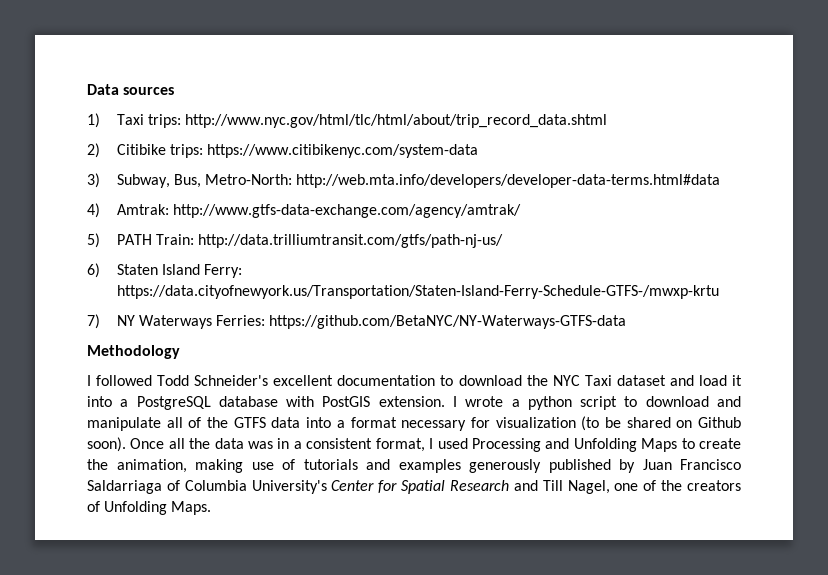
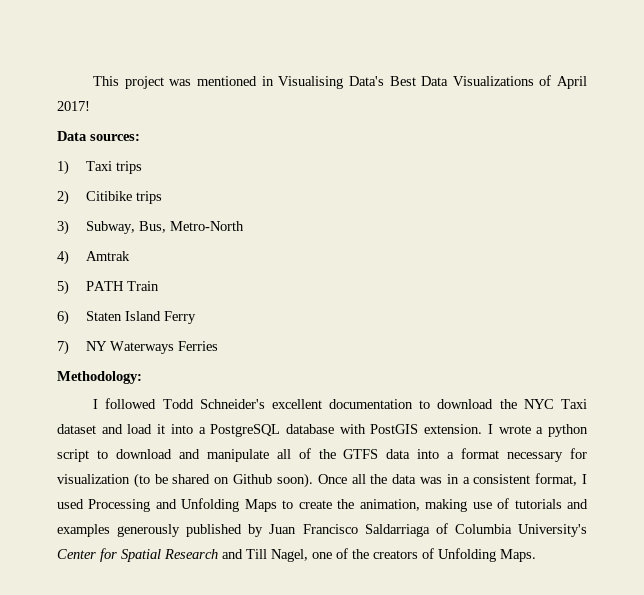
[87,84,175,95] Data sources -> [93,75,587,89] [57,101,90,111] [57,131,140,141] This project was mentioned in Visualising Data's Best Data Visualizations of April 2017! // Data sources:
[147,114,608,128] trips: http://www.nyc.gov/html/tlc/html/about/trip_record_data.shtml -> [115,161,142,174] trips
[169,144,479,158] trips: https://www.citibikenyc.com/system-data -> [135,191,162,204] trips
[205,174,721,188] Metro-North: http://web.mta.info/developers/developer-data-terms.html#data -> [169,221,244,231] Metro-North
[116,204,521,218] Amtrak: http://www.gtfs-data-exchange.com/agency/amtrak/ -> [85,251,130,261] Amtrak
[155,234,504,248] Train: http://data.trilliumtransit.com/gtfs/path-nj-us/ -> [126,281,159,291] Train
[204,264,243,278] [116,285,719,299] Ferry: https://data.cityofnewyork.us/Transportation/Staten-Island-Ferry-Schedule-GTFS-/mwxp-krtu -> [163,311,196,324] Ferry
[216,315,627,329] [87,345,180,359] Ferries: https://github.com/BetaNYC/NY-Waterways-GTFS-data // Methodology -> [177,341,218,351] [57,371,142,384] Ferries // Methodology:

